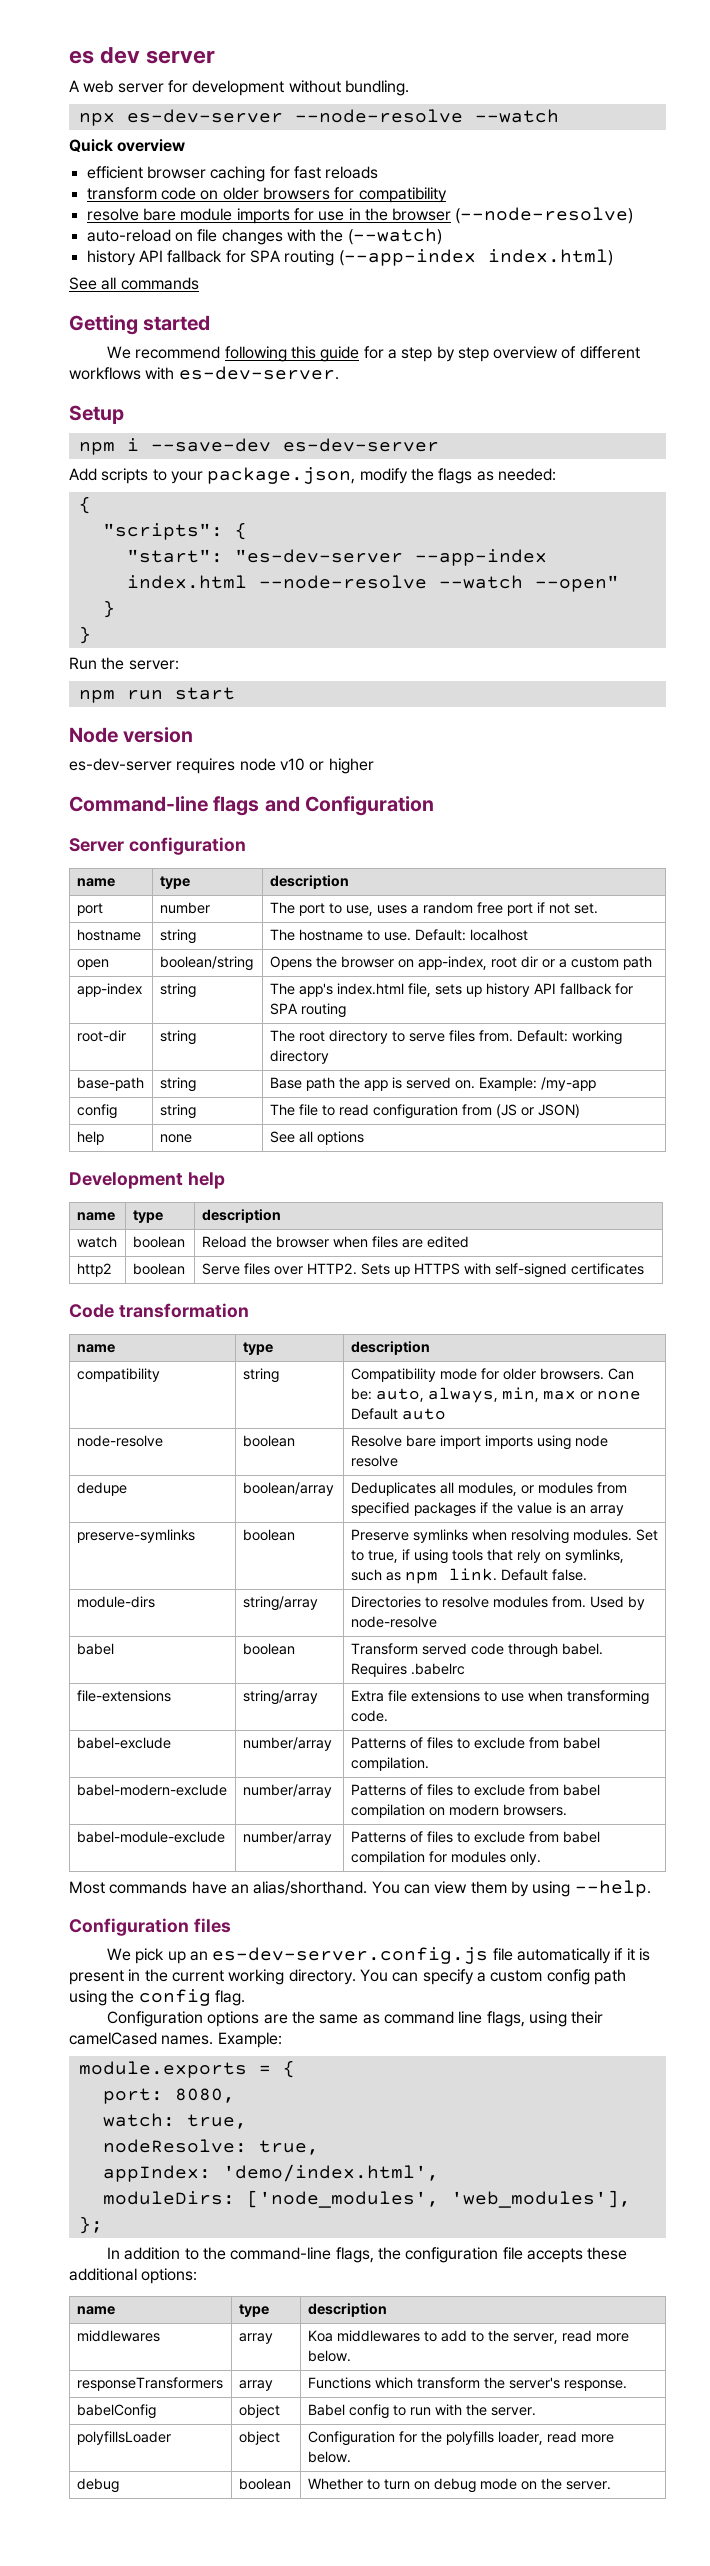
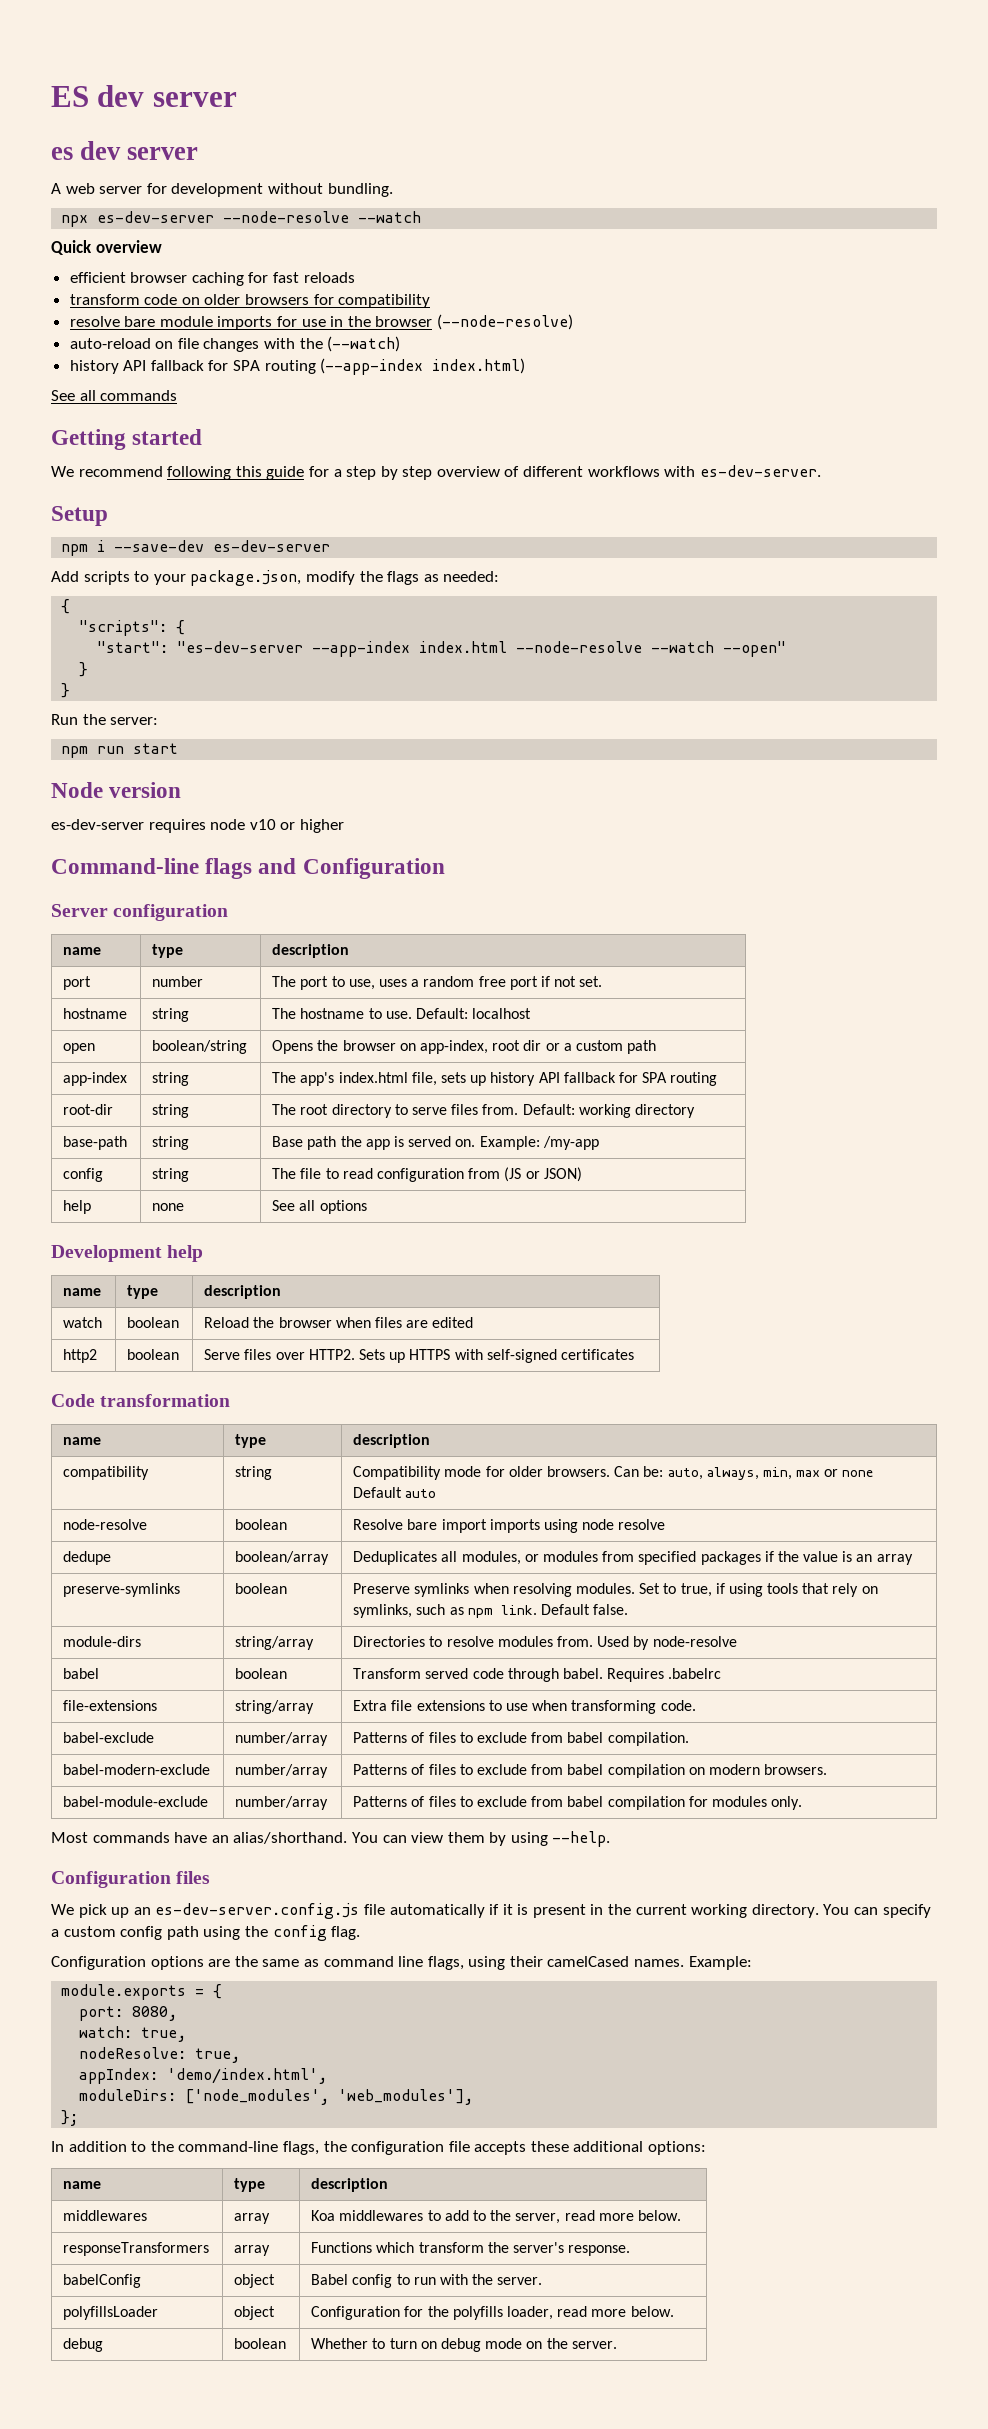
(69, 57) none -> [51,85,237,107] ES dev server //

